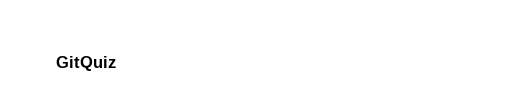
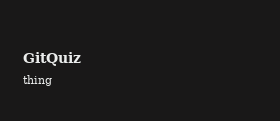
(116, 63) none -> [23,75,52,86] // thing

